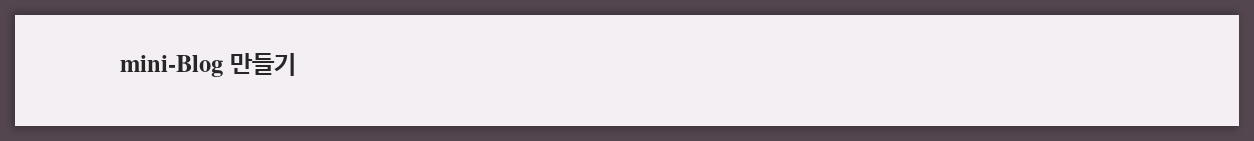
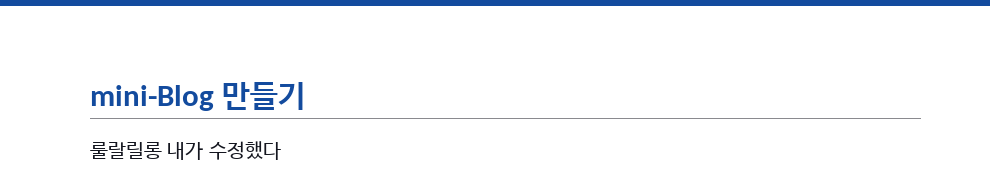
(296, 64) none -> [90,141,281,160] // 룰랄릴롱 내가 수정했다

